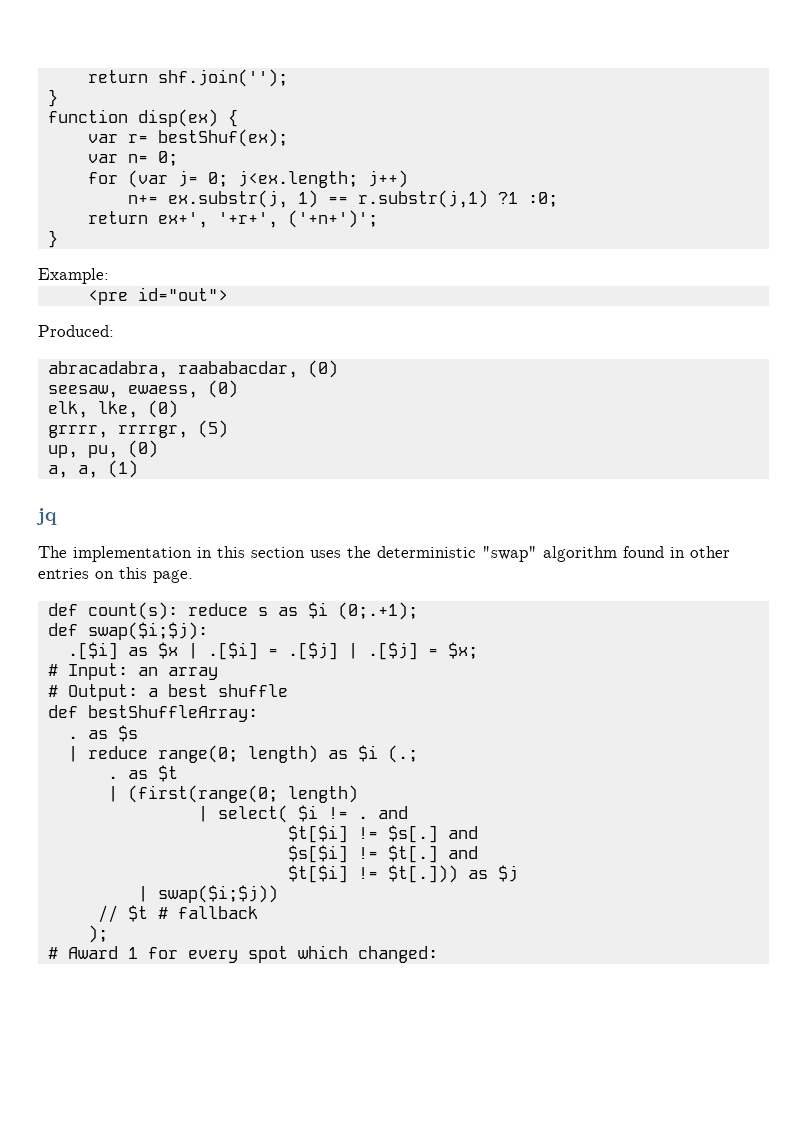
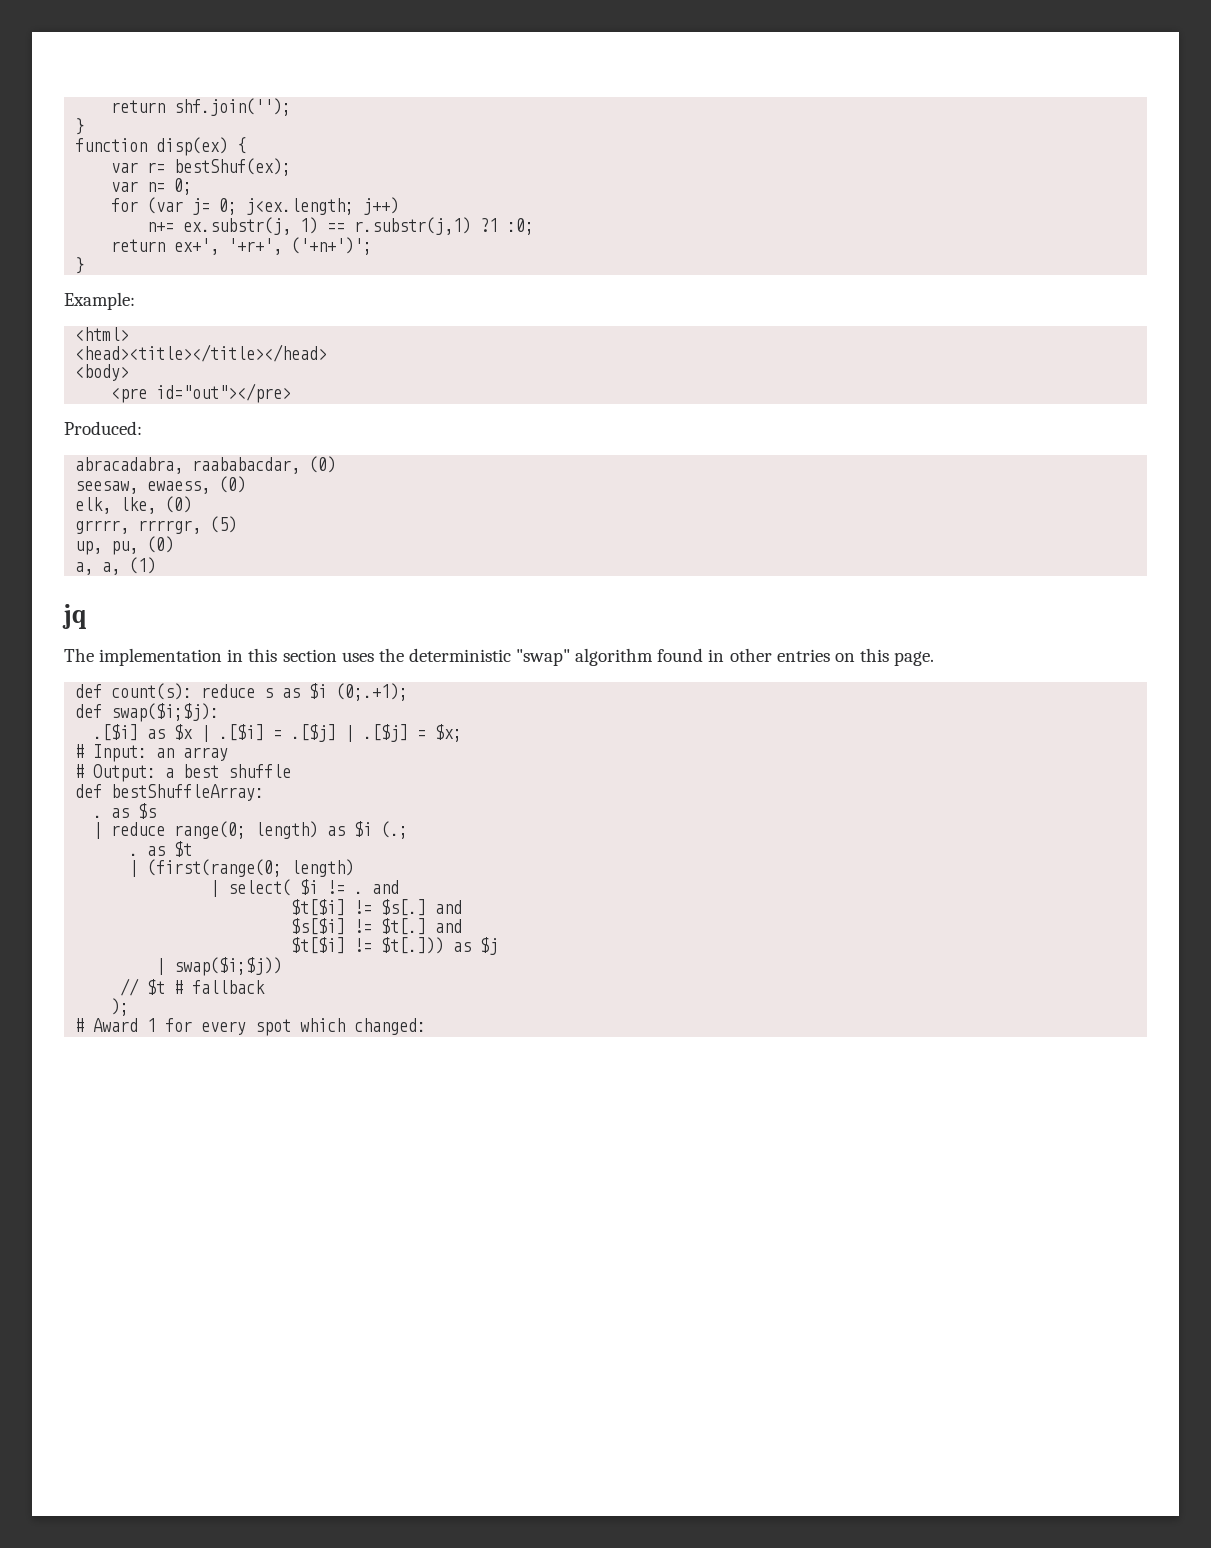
(109, 276) none -> [75,327,130,341] [75,344,328,362] [75,364,130,381] // <html> // <head><title></title></head> // <body>
[137,287,228,301] id="out"> -> [156,383,292,403] id="out"></pre>

